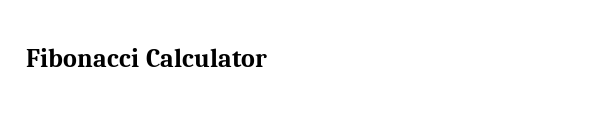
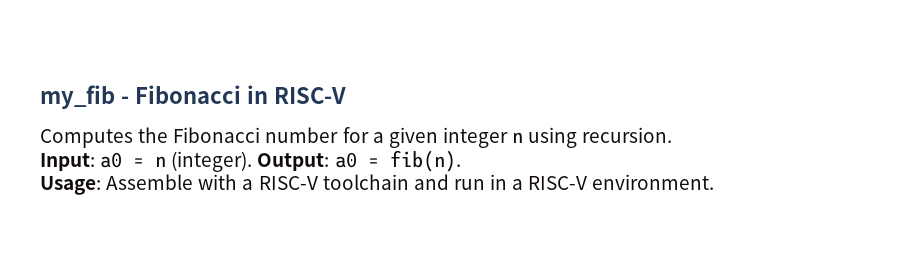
[26,48,267,67] Fibonacci Calculator -> [40,85,346,109] [40,127,673,148] [40,150,461,172] [40,174,715,195] my_fib - Fibonacci in RISC-V // Computes the Fibonacci number for a given integer n using recursion. // Input: a0 = n (integer). Output: a0 = fib(n). // Usage: Assemble with a RISC-V toolchain and run in a RISC-V environment.

